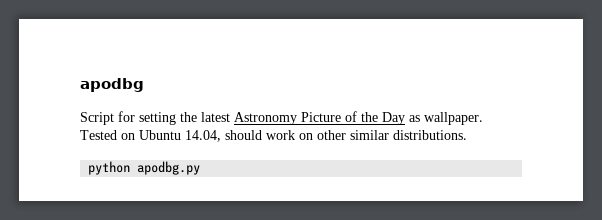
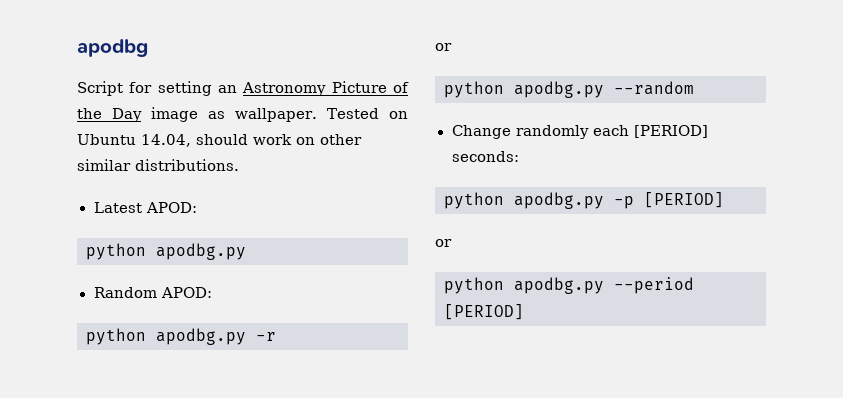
[180,112,230,122] the latest -> [218,85,238,93] an
(405, 118) none -> [151,107,199,122] image
[88,161,201,175] // python apodbg.py -> [93,202,197,213] [86,243,246,260] [93,287,212,298] [86,328,276,345] [435,43,452,51] [444,81,694,98] [451,125,708,139] [451,151,519,162] [444,192,724,209] [435,239,452,247] [444,277,694,294] [444,304,524,320] // Latest APOD: // python apodbg.py // Random APOD: // python apodbg.py -r // or // python apodbg.py --random // Change randomly each [PERIOD] seconds: // python apodbg.py -p [PERIOD] // or // python apodbg.py --period [PERIOD]

